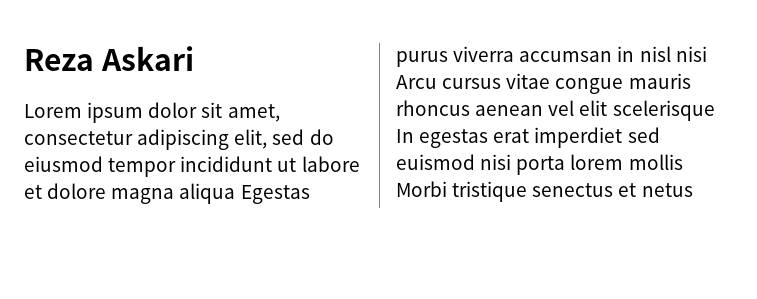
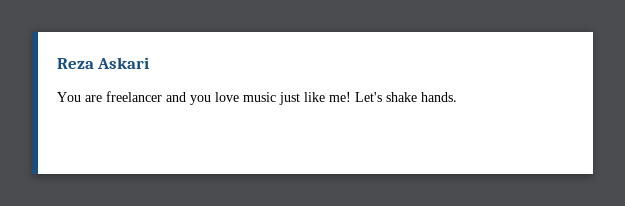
[24,102,280,123] [24,129,334,150] [24,156,360,177] [24,183,310,204] [396,46,707,67] [396,73,691,94] [396,100,715,121] [396,127,660,148] [396,154,683,175] [396,181,693,202] Lorem ipsum dolor sit amet, consectetur adipiscing elit, sed do eiusmod tempor incididunt ut labore et dolore magna aliqua Egestas purus viverra accumsan in nisl nisi Arcu cursus vitae congue mauris rhoncus aenean vel elit scelerisque In egestas erat imperdiet sed euismod nisi porta lorem mollis Morbi tristique senectus et netus -> [57,91,457,105] You are freelancer and you love music just like me! Let's shake hands.

